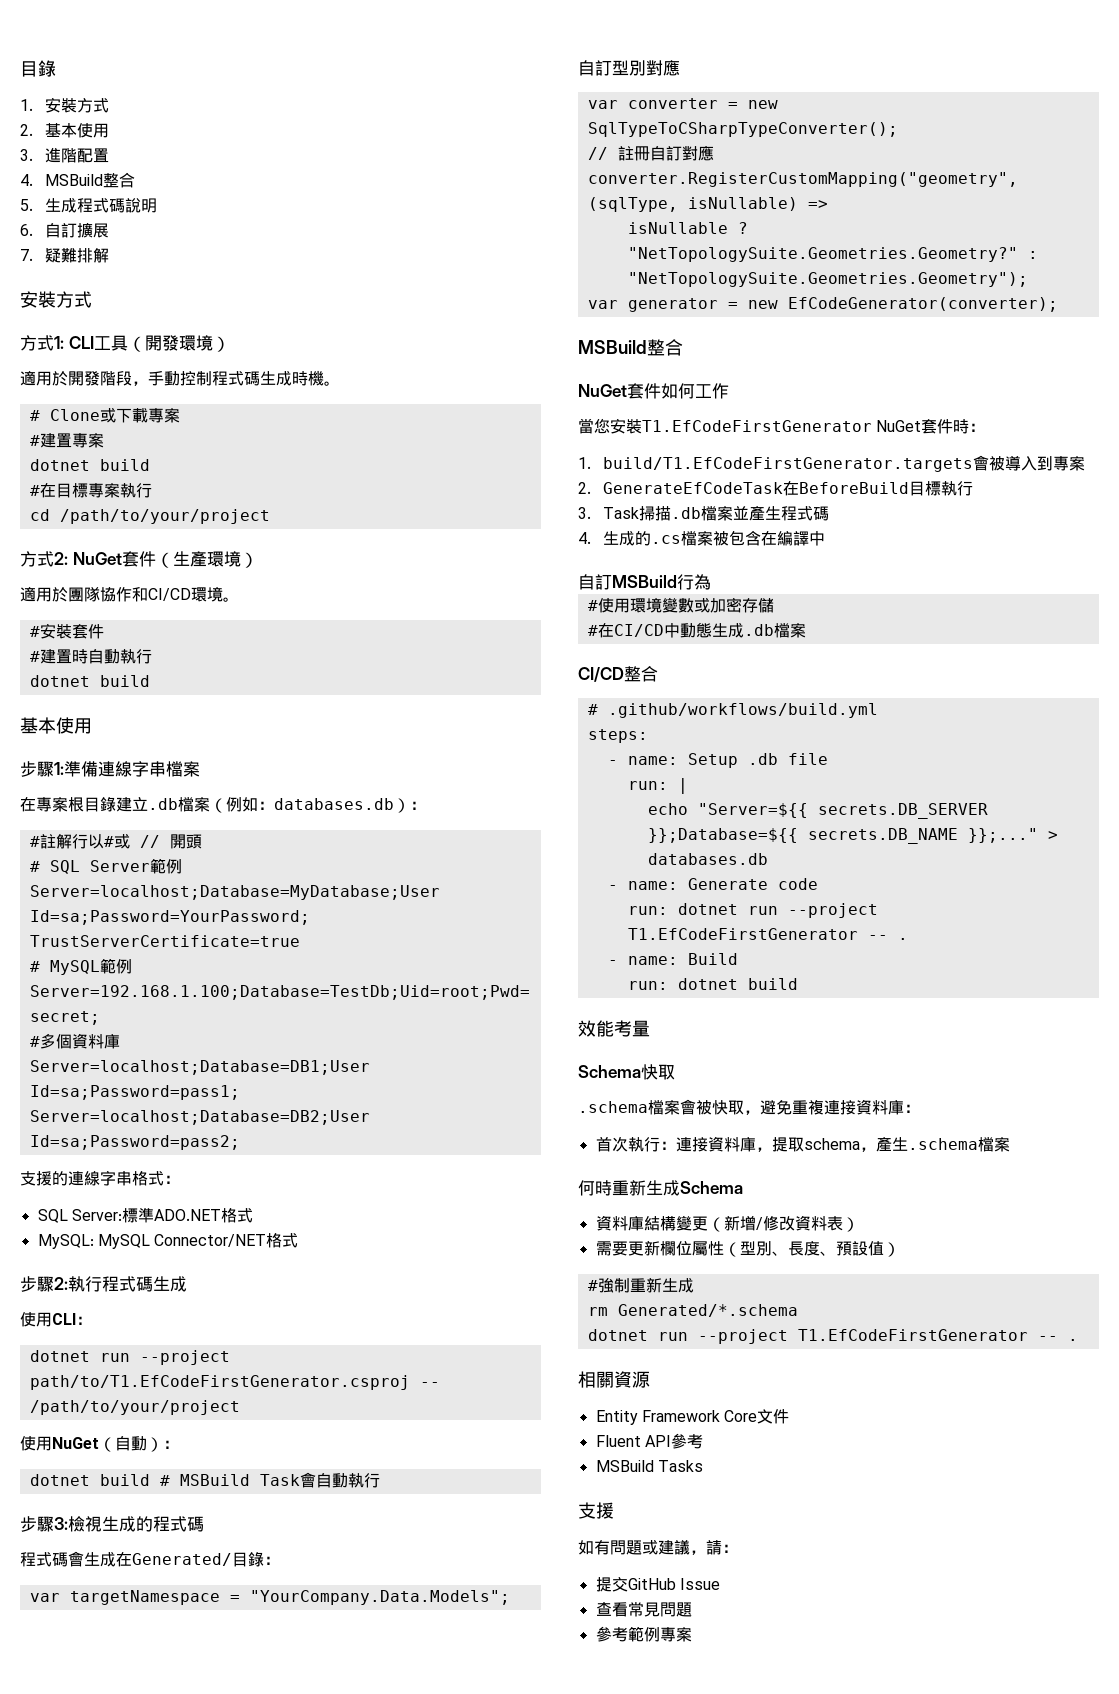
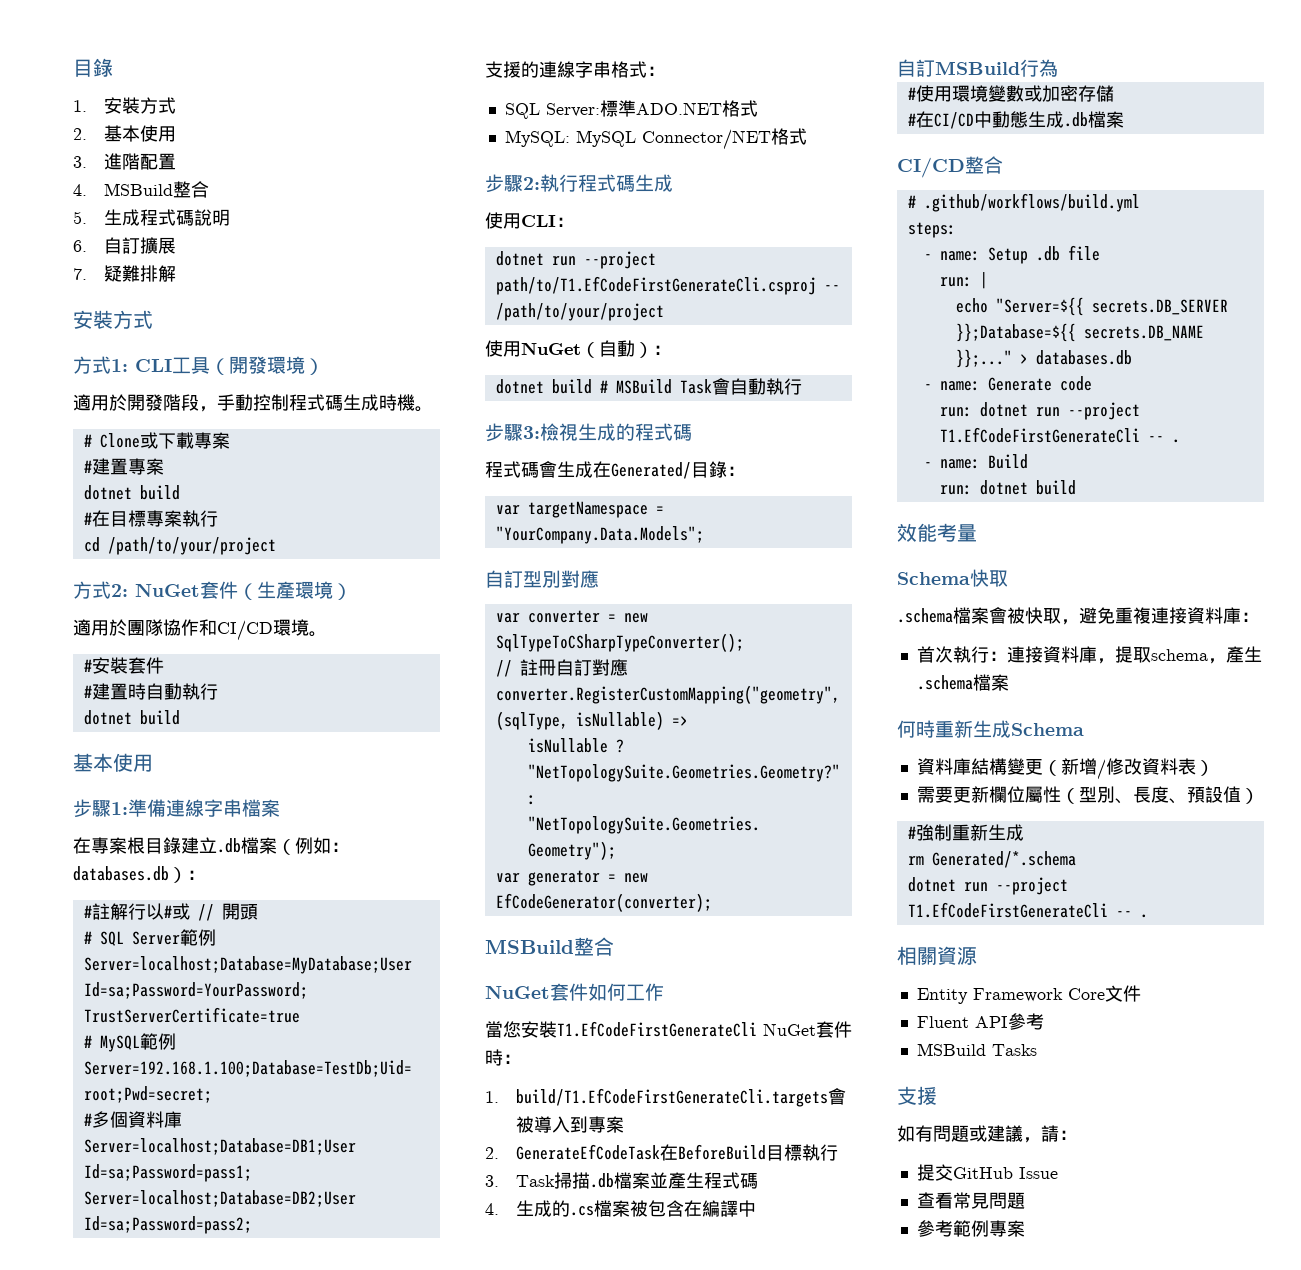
[29,1375,410,1390] path/to/T1.EfCodeFirstGenerator.csproj -> [495,276,816,295] path/to/T1.EfCodeFirstGenerateCli.csproj
[642,420,872,432] T1.EfCodeFirstGenerator -> [557,1021,757,1037] T1.EfCodeFirstGenerateCli
[602,457,973,472] build/T1.EfCodeFirstGenerator.targets -> [515,1088,828,1107] build/T1.EfCodeFirstGenerateCli.targets
[627,928,858,940] T1.EfCodeFirstGenerator -> [939,427,1140,443] T1.EfCodeFirstGenerateCli
[797,1329,1028,1341] T1.EfCodeFirstGenerator -> [907,902,1108,918] T1.EfCodeFirstGenerateCli

